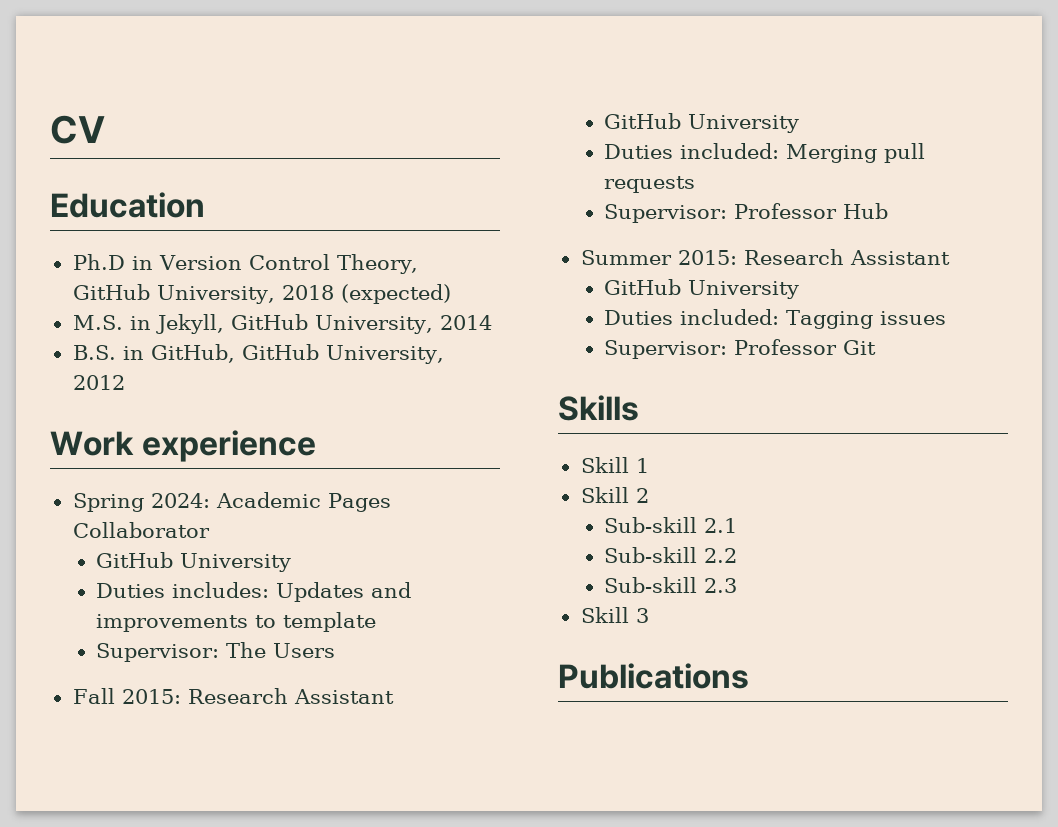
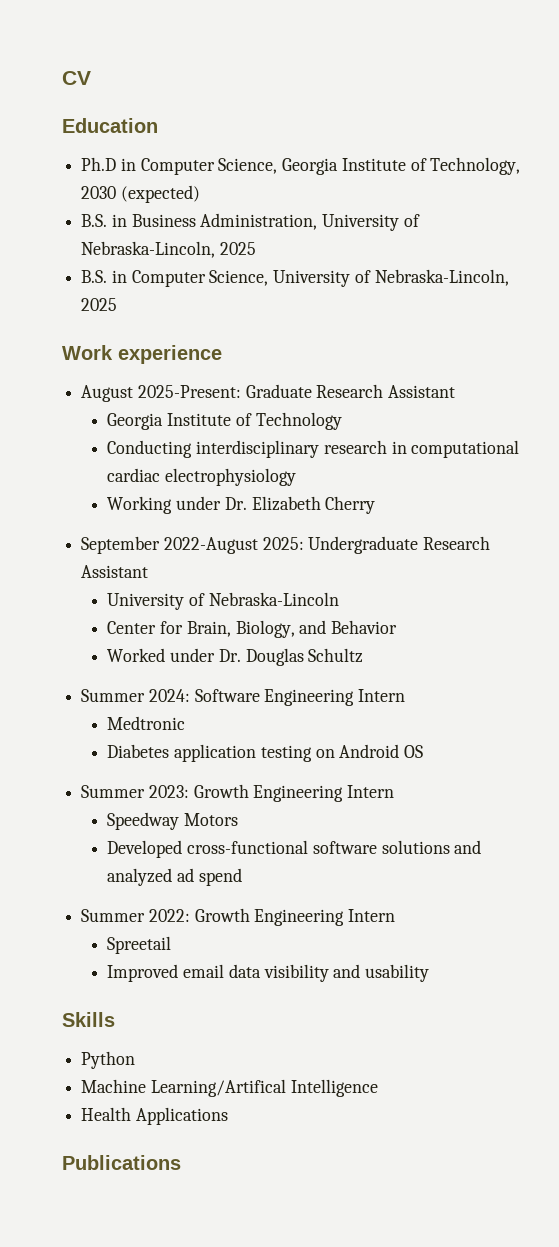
[158,254,419,274] [72,284,451,304] [72,314,492,334] [72,344,444,364] [72,375,125,390] [50,430,316,462] [72,492,391,512] [72,522,210,538] [96,552,292,572] [96,582,412,602] [96,612,377,632] [96,642,336,662] [72,688,394,704] [604,113,800,133] [604,143,926,163] [604,176,696,193] [604,203,889,223] [580,249,950,265] [604,279,800,299] [604,309,947,329] [604,339,877,359] [558,395,639,421] [580,457,649,473] [580,487,649,503] [604,517,738,533] [604,547,738,563] [604,577,738,593] [580,607,649,623] Version Control Theory, GitHub University, 2018 (expected) // M.S. in Jekyll, GitHub University, 2014 // B.S. in GitHub, GitHub University, 2012 // Work experience // Spring 2024: Academic Pages Collaborator // GitHub University // Duties includes: Updates and improvements to template // Supervisor: The Users // Fall 2015: Research Assistant // GitHub University // Duties included: Merging pull requests // Supervisor: Professor Hub // Summer 2015: Research Assistant // GitHub University // Duties included: Tagging issues // Supervisor: Professor Git // Skills // Skill 1 // Skill 2 // Sub-skill 2.1 // Sub-skill 2.2 // Sub-skill 2.3 // Skill 3 -> [140,157,521,175] [81,185,200,203] [81,213,420,231] [81,241,256,258] [81,269,509,287] [81,298,118,311] [62,345,222,364] [81,384,456,402] [107,412,342,430] [107,440,520,458] [107,468,297,486] [107,496,376,514] [81,536,491,554] [81,565,149,578] [107,592,339,610] [107,620,398,638] [107,648,364,666] [81,689,406,706] [107,716,186,730] [107,744,424,762] [81,784,395,802] [107,812,239,830] [107,840,482,858] [107,868,242,886] [81,908,396,926] [107,936,172,954] [107,964,430,982] [62,1012,115,1027] [81,1051,136,1069] [81,1079,378,1097] [81,1107,228,1125] Computer Science, Georgia Institute of Technology, 2030 (expected) // B.S. in Business Administration, University of Nebraska-Lincoln, 2025 // B.S. in Computer Science, University of Nebraska-Lincoln, 2025 // Work experience // August 2025-Present: Graduate Research Assistant // Georgia Institute of Technology // Conducting interdisciplinary research in computational cardiac electrophysiology // Working under Dr. Elizabeth Cherry // September 2022-August 2025: Undergraduate Research Assistant // University of Nebraska-Lincoln // Center for Brain, Biology, and Behavior // Worked under Dr. Douglas Schultz // Summer 2024: Software Engineering Intern // Medtronic // Diabetes application testing on Android OS // Summer 2023: Growth Engineering Intern // Speedway Motors // Developed cross-functional software solutions and analyzed ad spend // Summer 2022: Growth Engineering Intern // Spreetail // Improved email data visibility and usability // Skills // Python // Machine Learning/Artifical Intelligence // Health Applications

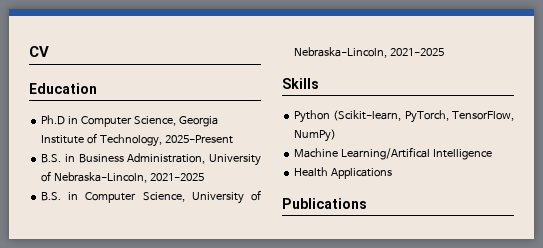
[81,185,200,203] 2030 (expected) -> [165,135,234,144] 2025-Present
[219,242,256,255] 2025 -> [150,173,205,181] 2021-2025
[81,298,118,311] [62,345,222,364] [81,384,456,402] [107,412,342,430] [107,440,520,458] [107,468,297,486] [107,496,376,514] [81,536,491,554] [81,565,149,578] [107,592,339,610] [107,620,398,638] [107,648,364,666] [81,689,406,706] [107,716,186,730] [107,744,424,762] [81,784,395,802] [107,812,239,830] [107,840,482,858] [107,868,242,886] [81,908,396,926] [107,936,172,954] [107,964,430,982] [62,1012,115,1027] [81,1051,136,1069] 2025 // Work experience // August 2025-Present: Graduate Research Assistant // Georgia Institute of Technology // Conducting interdisciplinary research in computational cardiac electrophysiology // Working under Dr. Elizabeth Cherry // September 2022-August 2025: Undergraduate Research Assistant // University of Nebraska-Lincoln // Center for Brain, Biology, and Behavior // Worked under Dr. Douglas Schultz // Summer 2024: Software Engineering Intern // Medtronic // Diabetes application testing on Android OS // Summer 2023: Growth Engineering Intern // Speedway Motors // Developed cross-functional software solutions and analyzed ad spend // Summer 2022: Growth Engineering Intern // Spreetail // Improved email data visibility and usability // Skills // Python -> [390,48,445,56] [282,78,319,89] [294,110,514,123] [294,129,337,142] 2021-2025 // Skills // Python (Scikit-learn, PyTorch, TensorFlow, NumPy)

